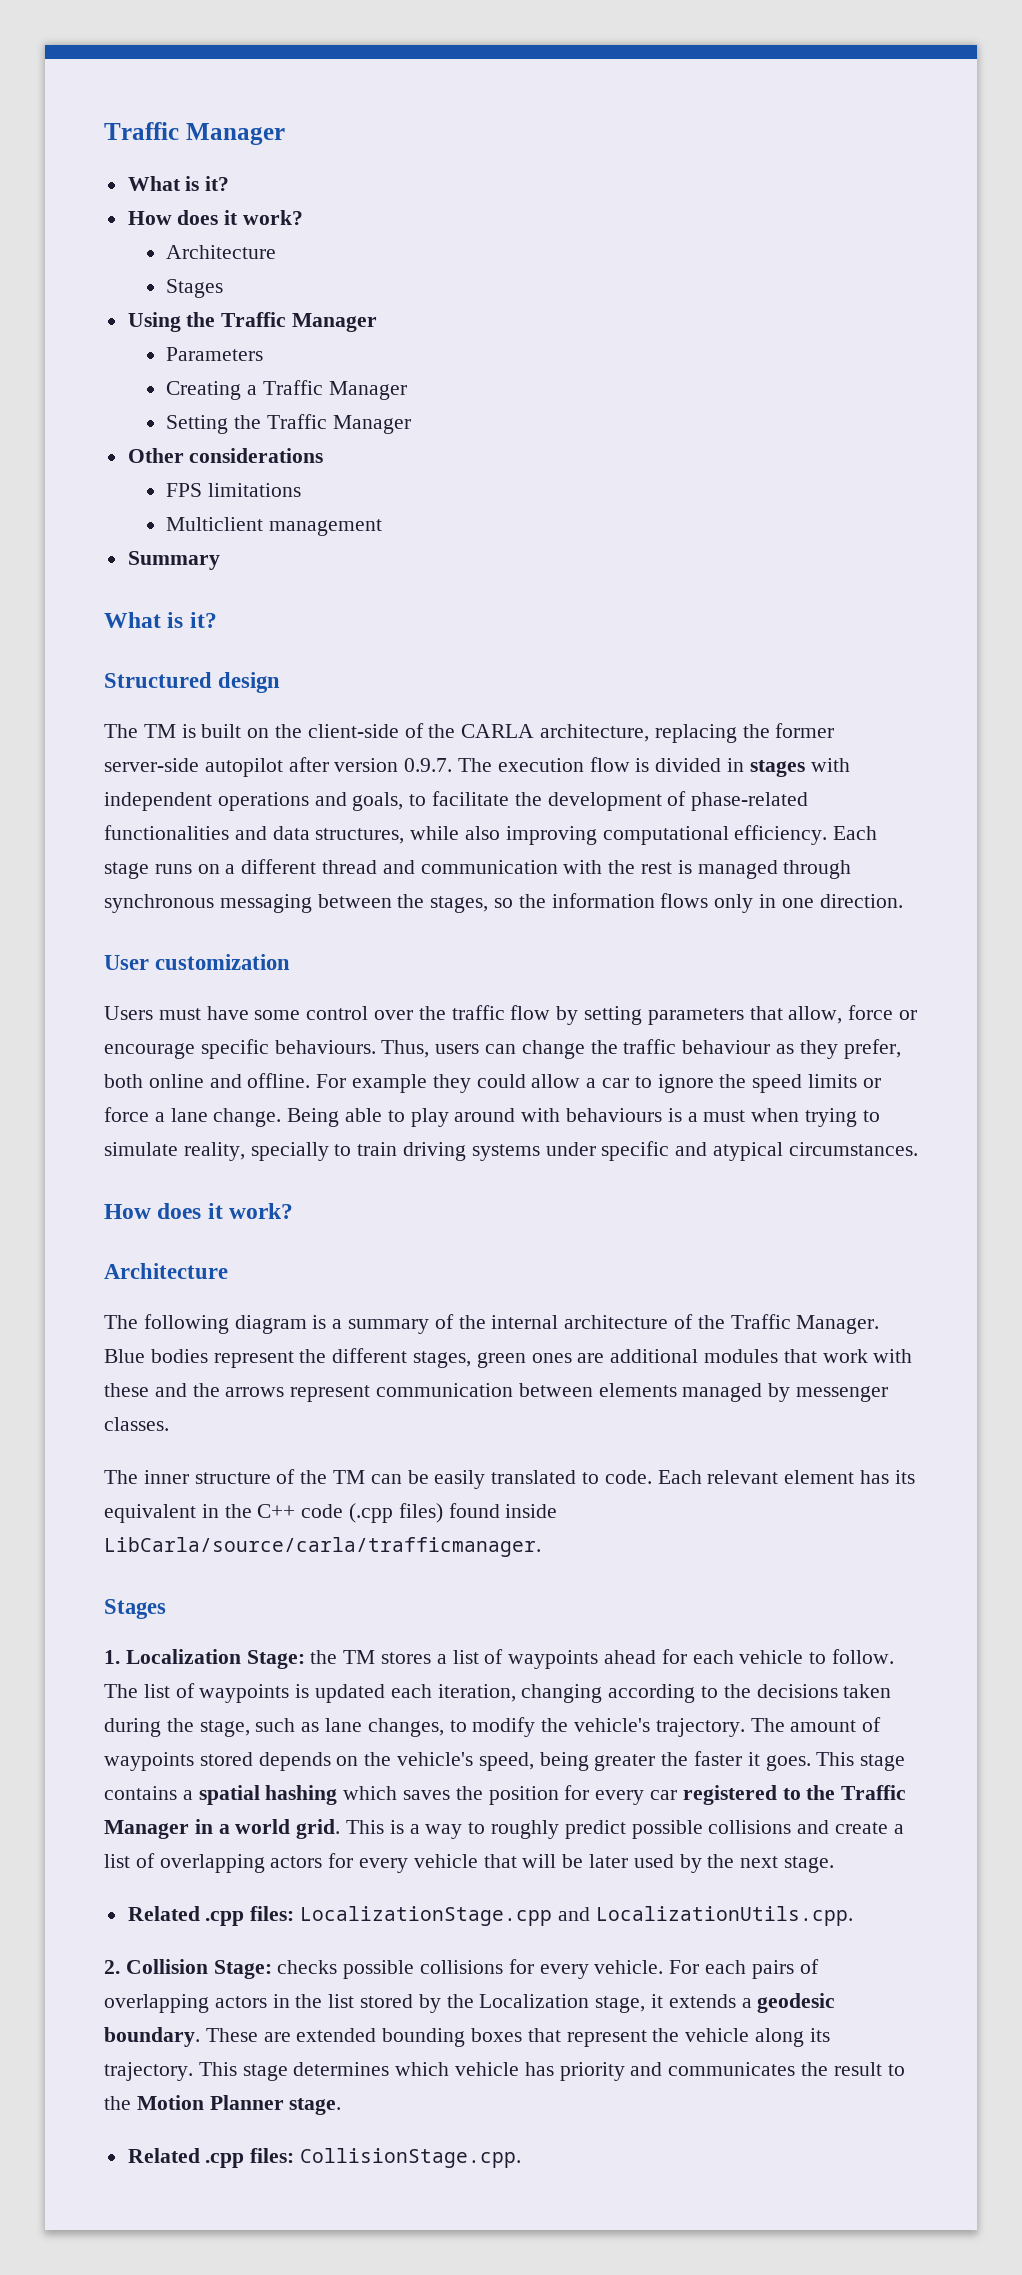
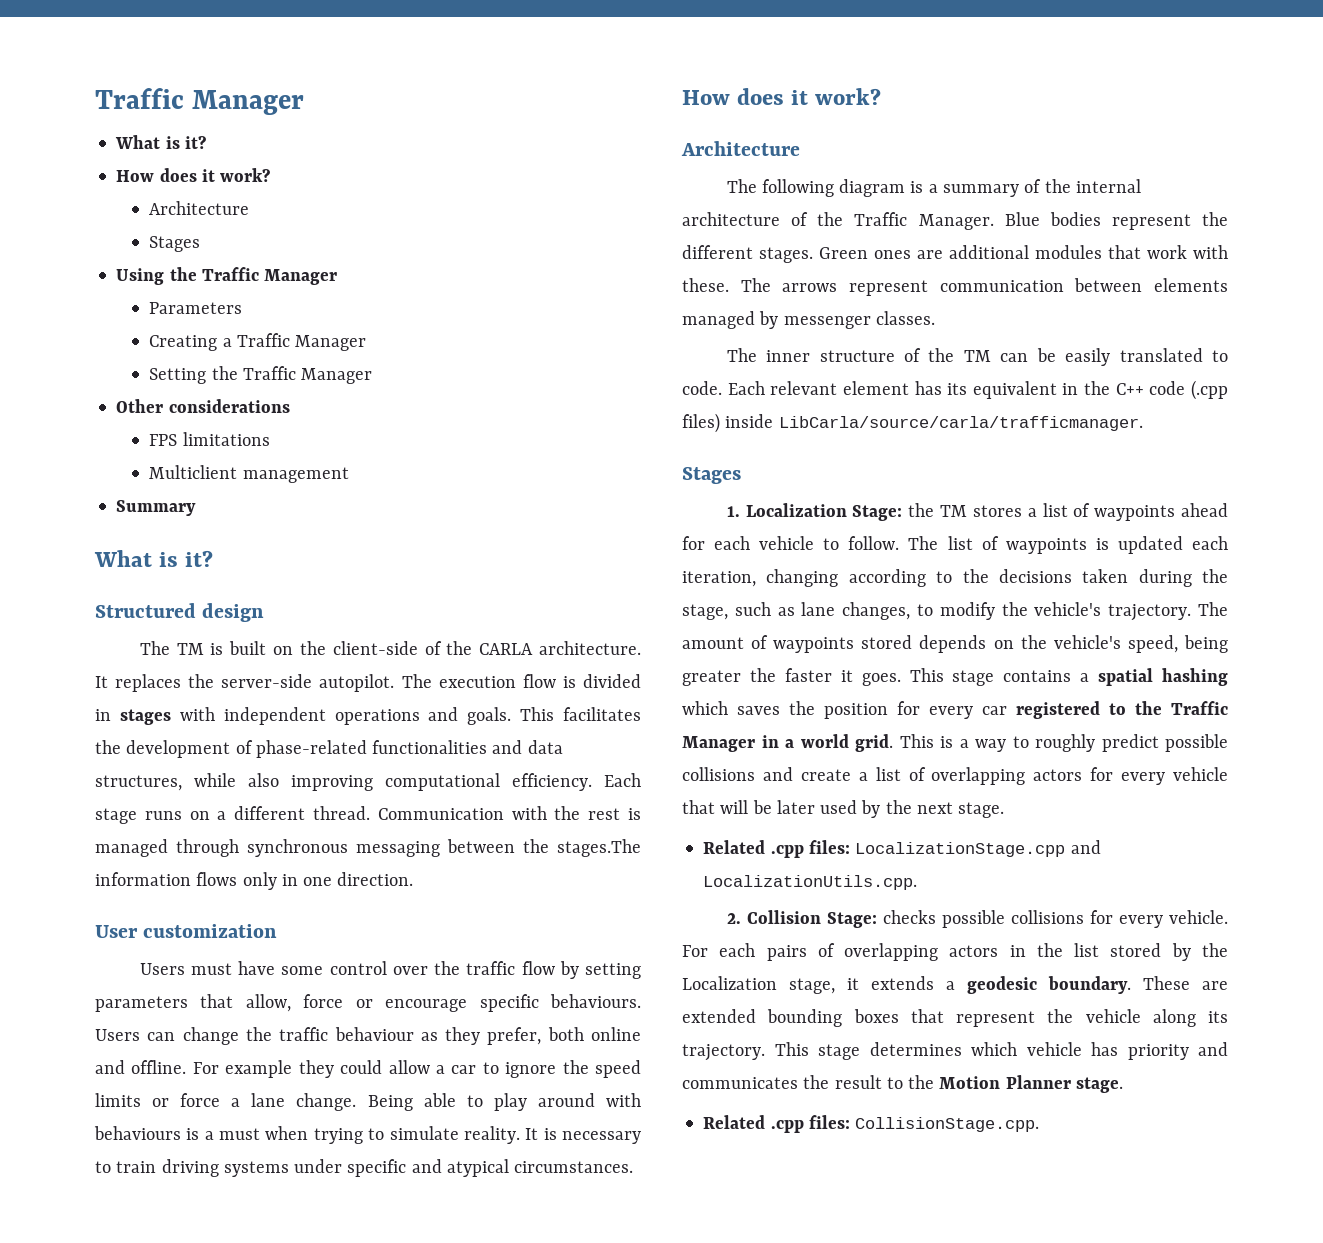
[540,723,835,743] [104,757,453,777] architecture, replacing the former server-side autopilot after version 0.9.7. -> [538,641,641,655] [95,674,395,692] architecture. It replaces the server-side autopilot.
[352,791,510,811] goals, to facilitate -> [467,707,641,725] goals. This facilitates
[322,860,558,874] thread and communication -> [313,806,504,820] thread. Communication
[430,894,546,913] stages, so the -> [557,839,641,857] stages.The
[381,1040,480,1058] Thus, users -> [95,1029,140,1041] Users
[183,1142,329,1161] reality, specially -> [463,1126,642,1144] reality. It is necessary
[413,1351,526,1368] stages, green -> [759,247,868,263] stages. Green
[104,1383,220,1397] these and the -> [682,278,771,292] these. The
[448,1503,500,1518] found -> (720, 423) none

